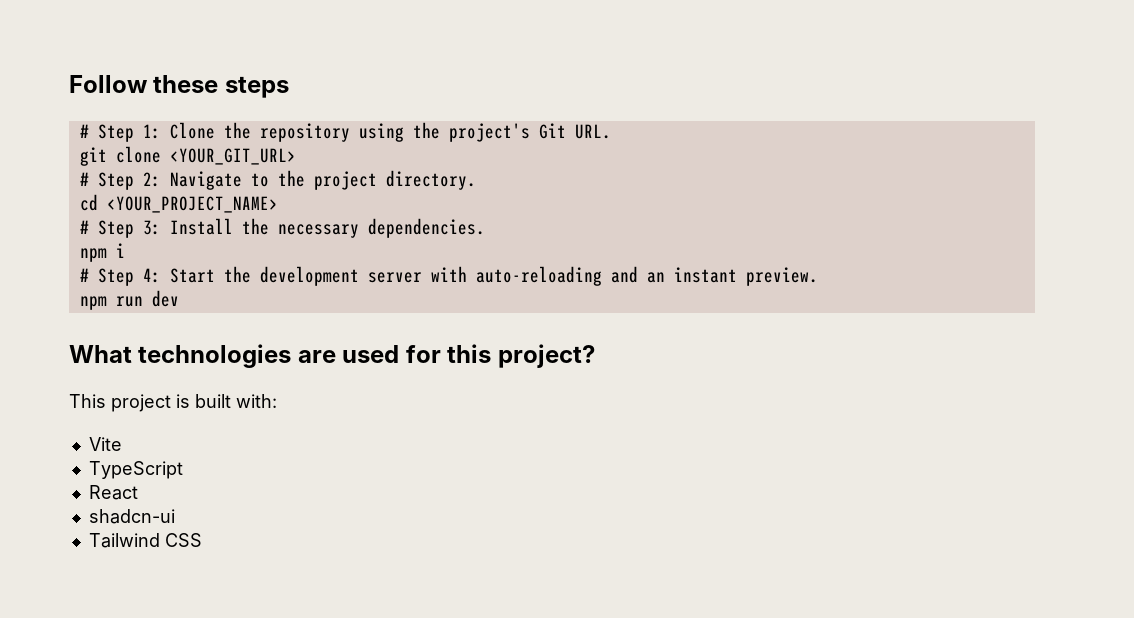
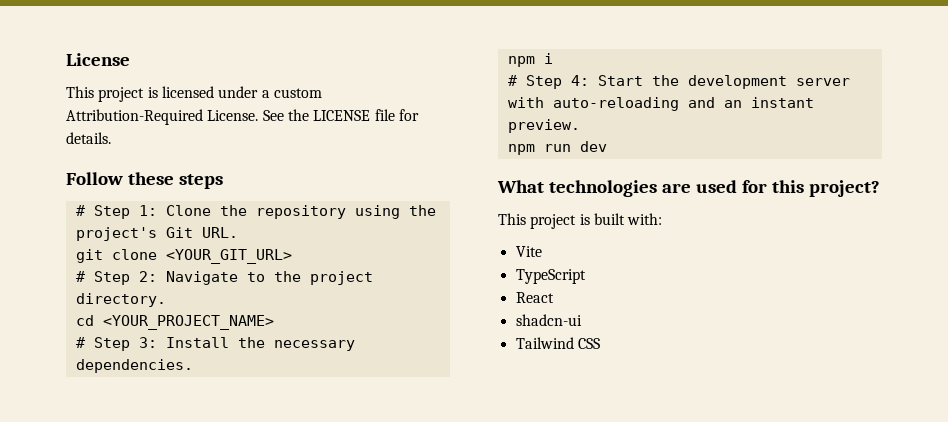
(69, 84) none -> [66,53,130,66] [66,86,322,102] [66,109,419,125] [66,132,111,144] License // This project is licensed under a custom Attribution-Required License. See the LICENSE file for details. //

